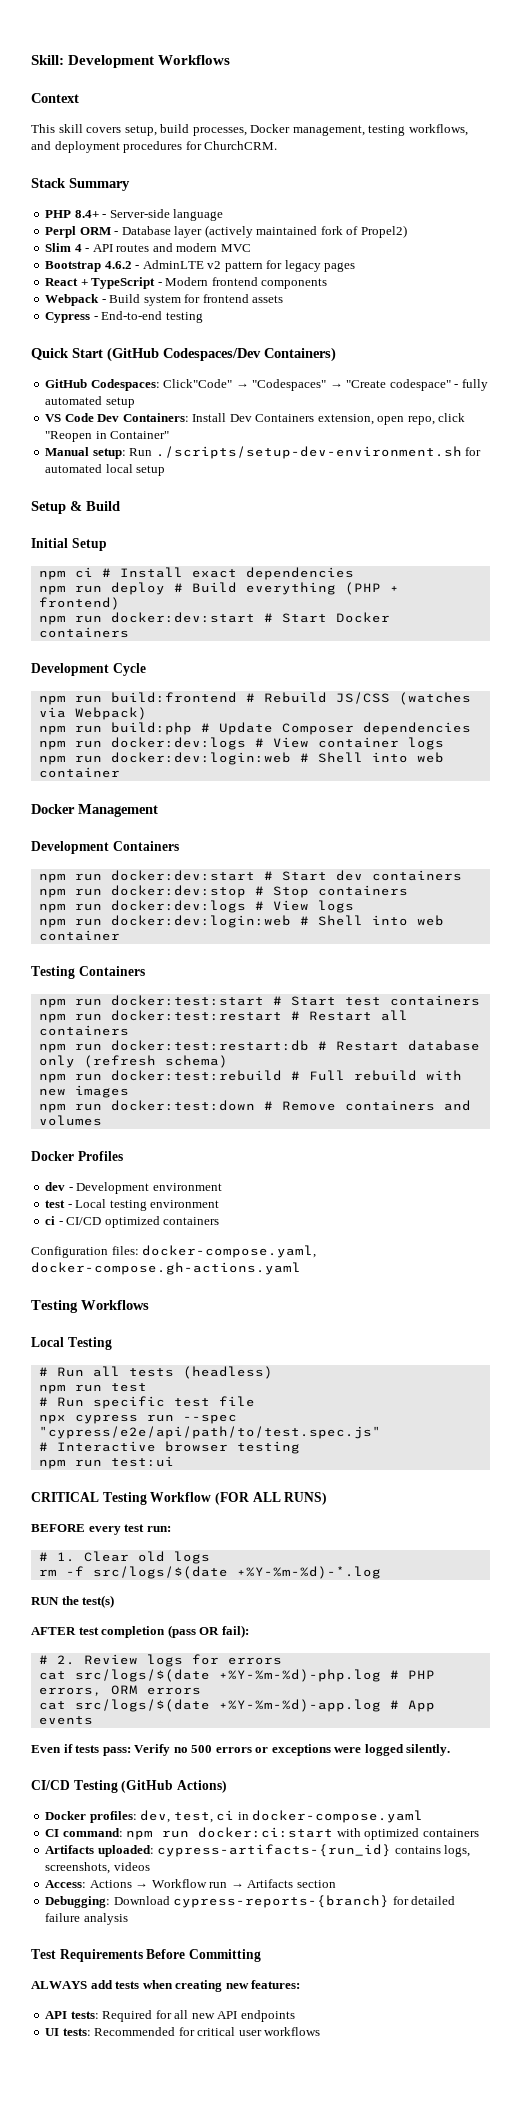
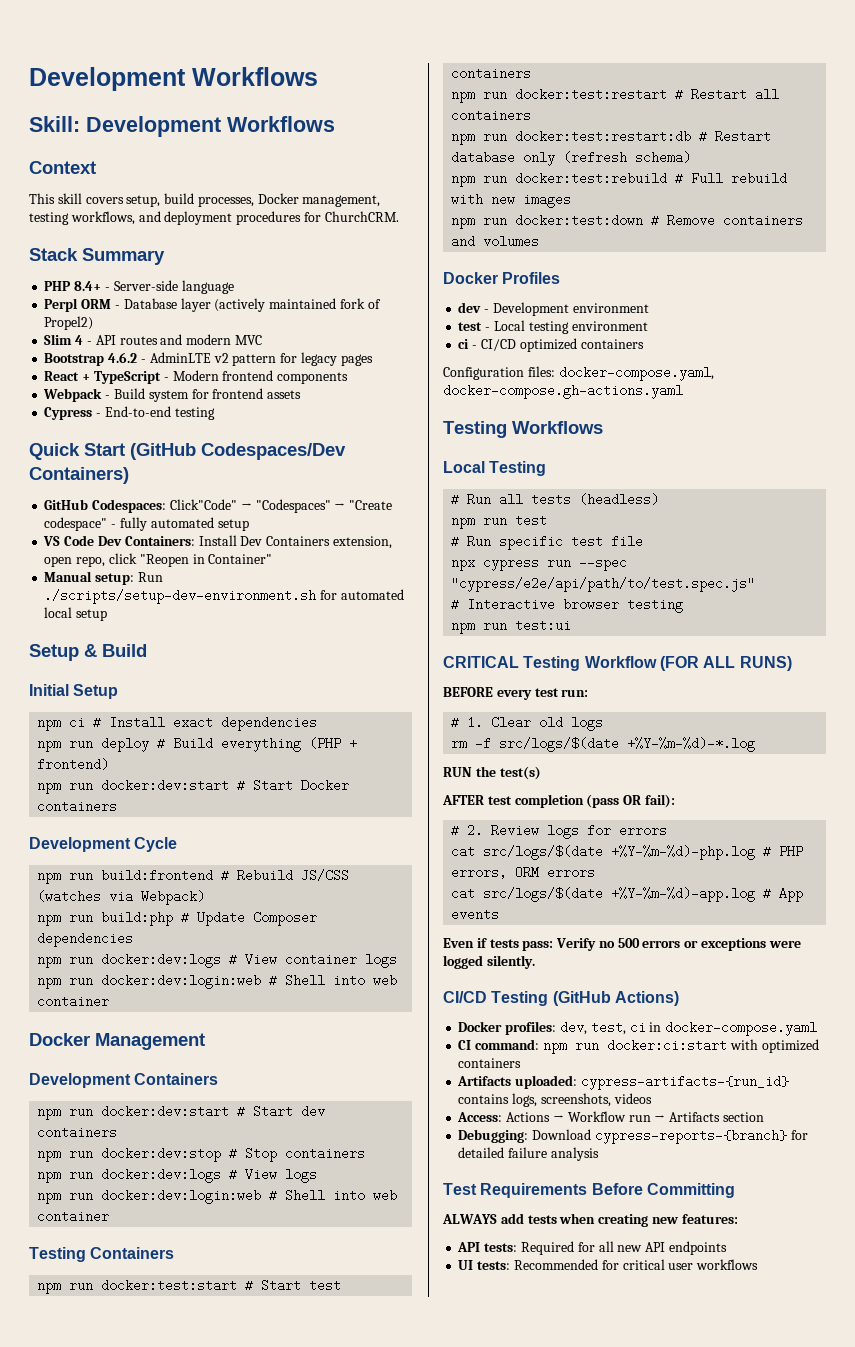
(31, 60) none -> [29,67,318,91] Development Workflows //

